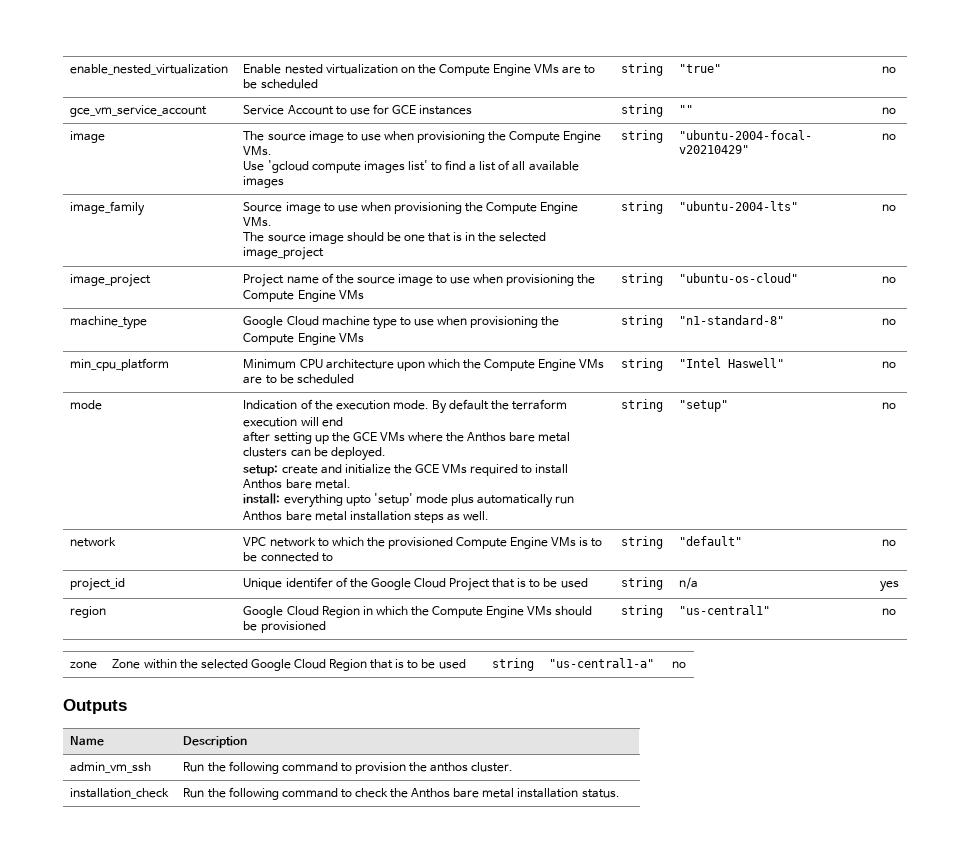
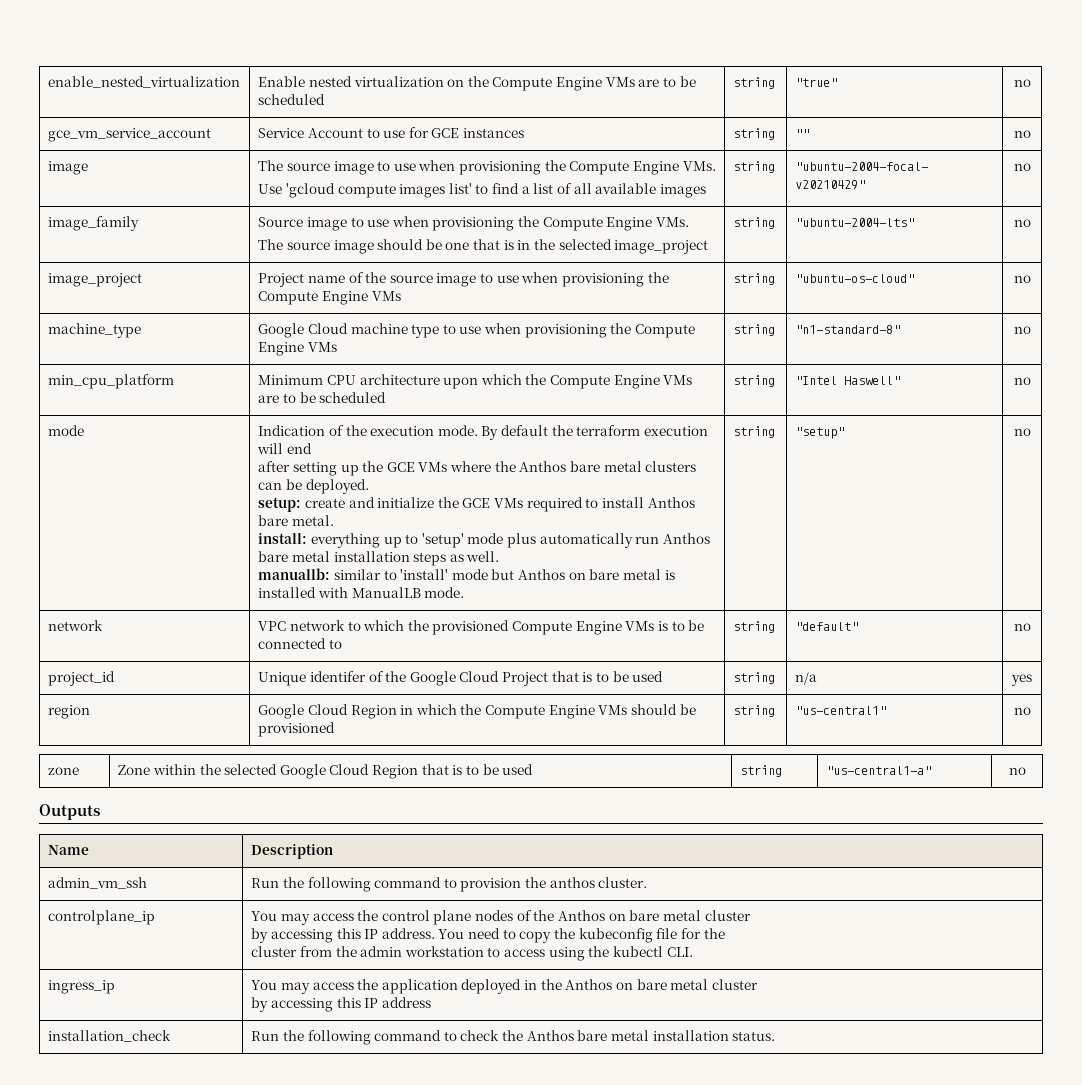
[345,495,371,506] upto -> [383,534,419,548] up to
(490, 516) none -> [258,568,675,580] [258,587,465,598] // manuallb: similar to 'install' mode but Anthos on bare metal is installed with ManualLB mode.
(514, 767) none -> [48,910,156,925] [251,910,751,925] [251,928,725,943] [251,946,693,961] [48,980,116,994] [251,979,758,994] [251,997,431,1012] // controlplane_ip | You may access the control plane nodes of the Anthos on bare metal cluster // by accessing this IP address. You need to copy the kubeconfig file for the // cluster from the admin workstation to access using the kubectl CLI. // ingress_ip | You may access the application deployed in the Anthos on bare metal cluster // by accessing this IP address

